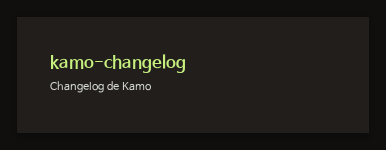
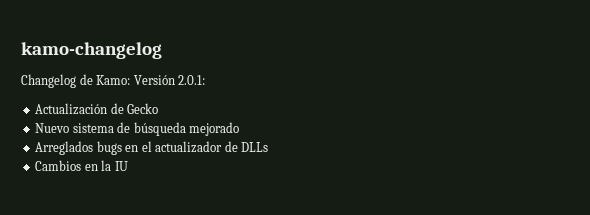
[121,82,151,91] Kamo -> [96,75,206,85] [35,103,159,115] [35,122,240,136] [35,141,269,155] [35,160,128,171] Kamo: Versión 2.0.1: // Actualización de Gecko // Nuevo sistema de búsqueda mejorado // Arreglados bugs en el actualizador de DLLs // Cambios en la IU

